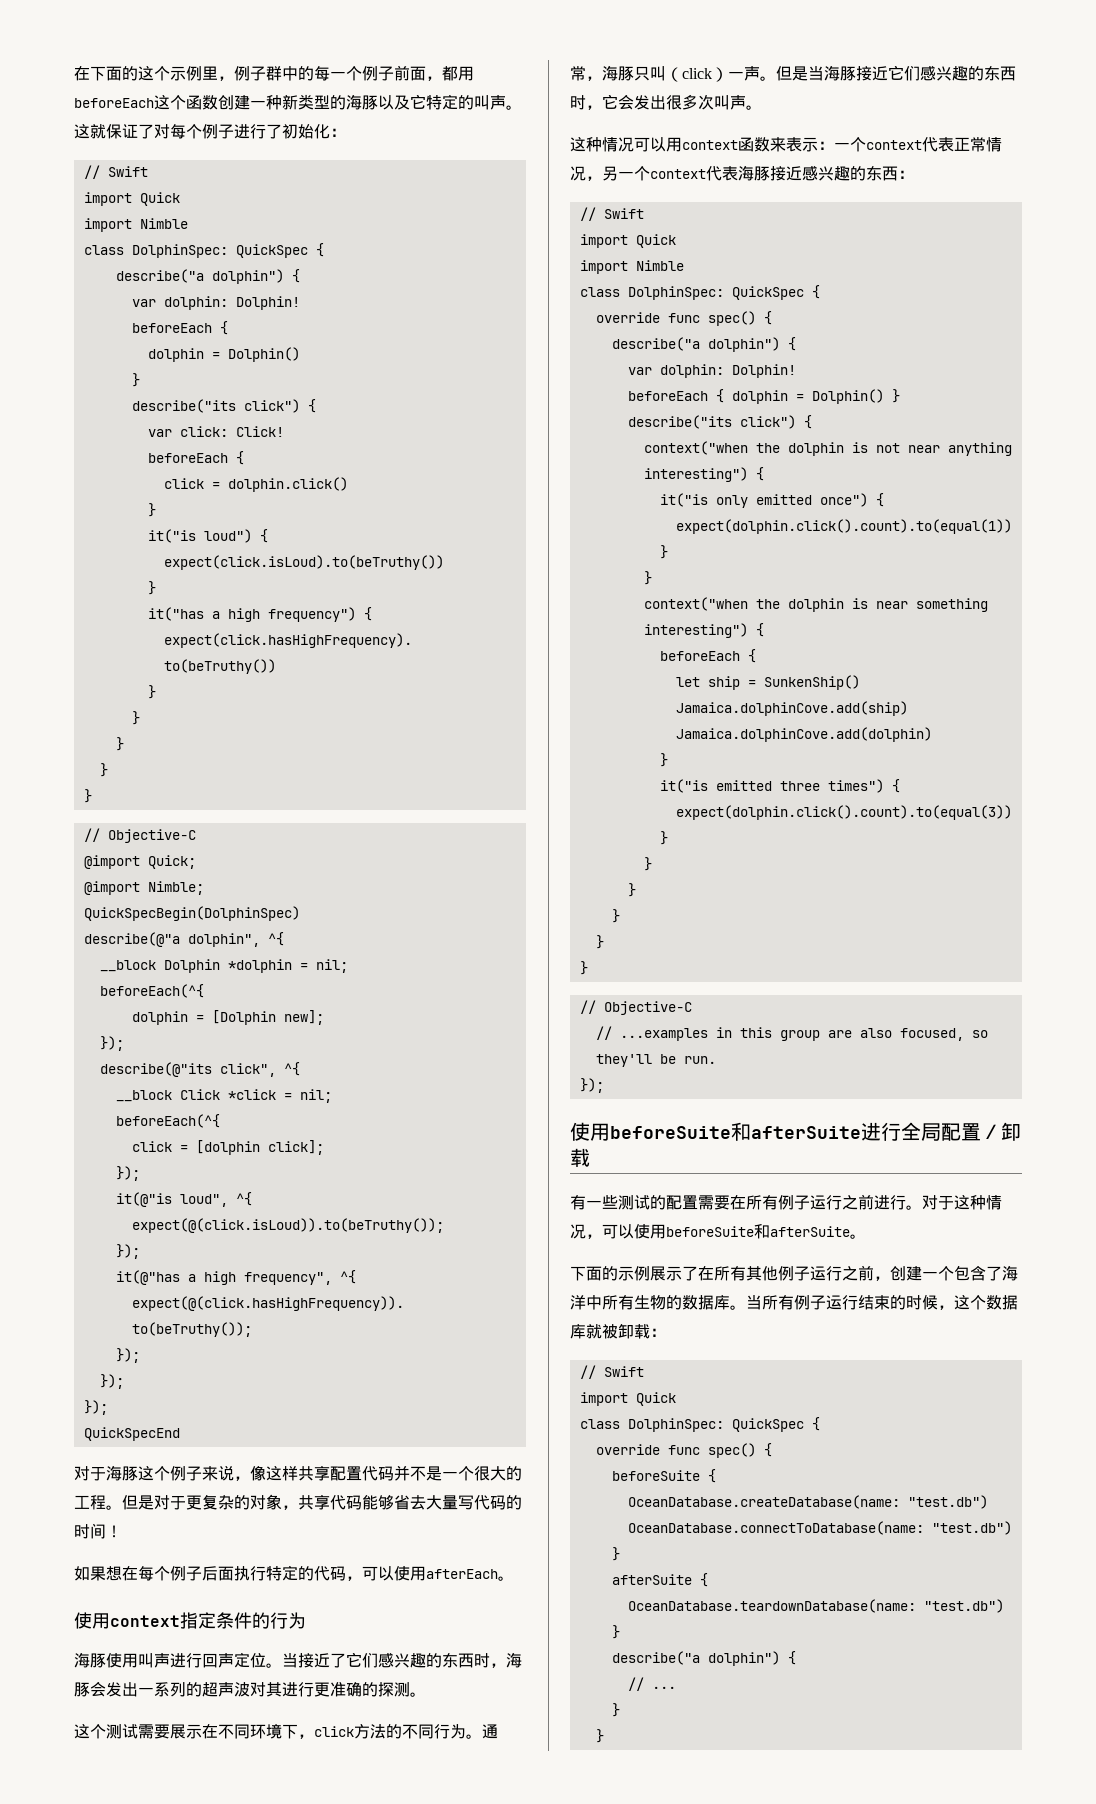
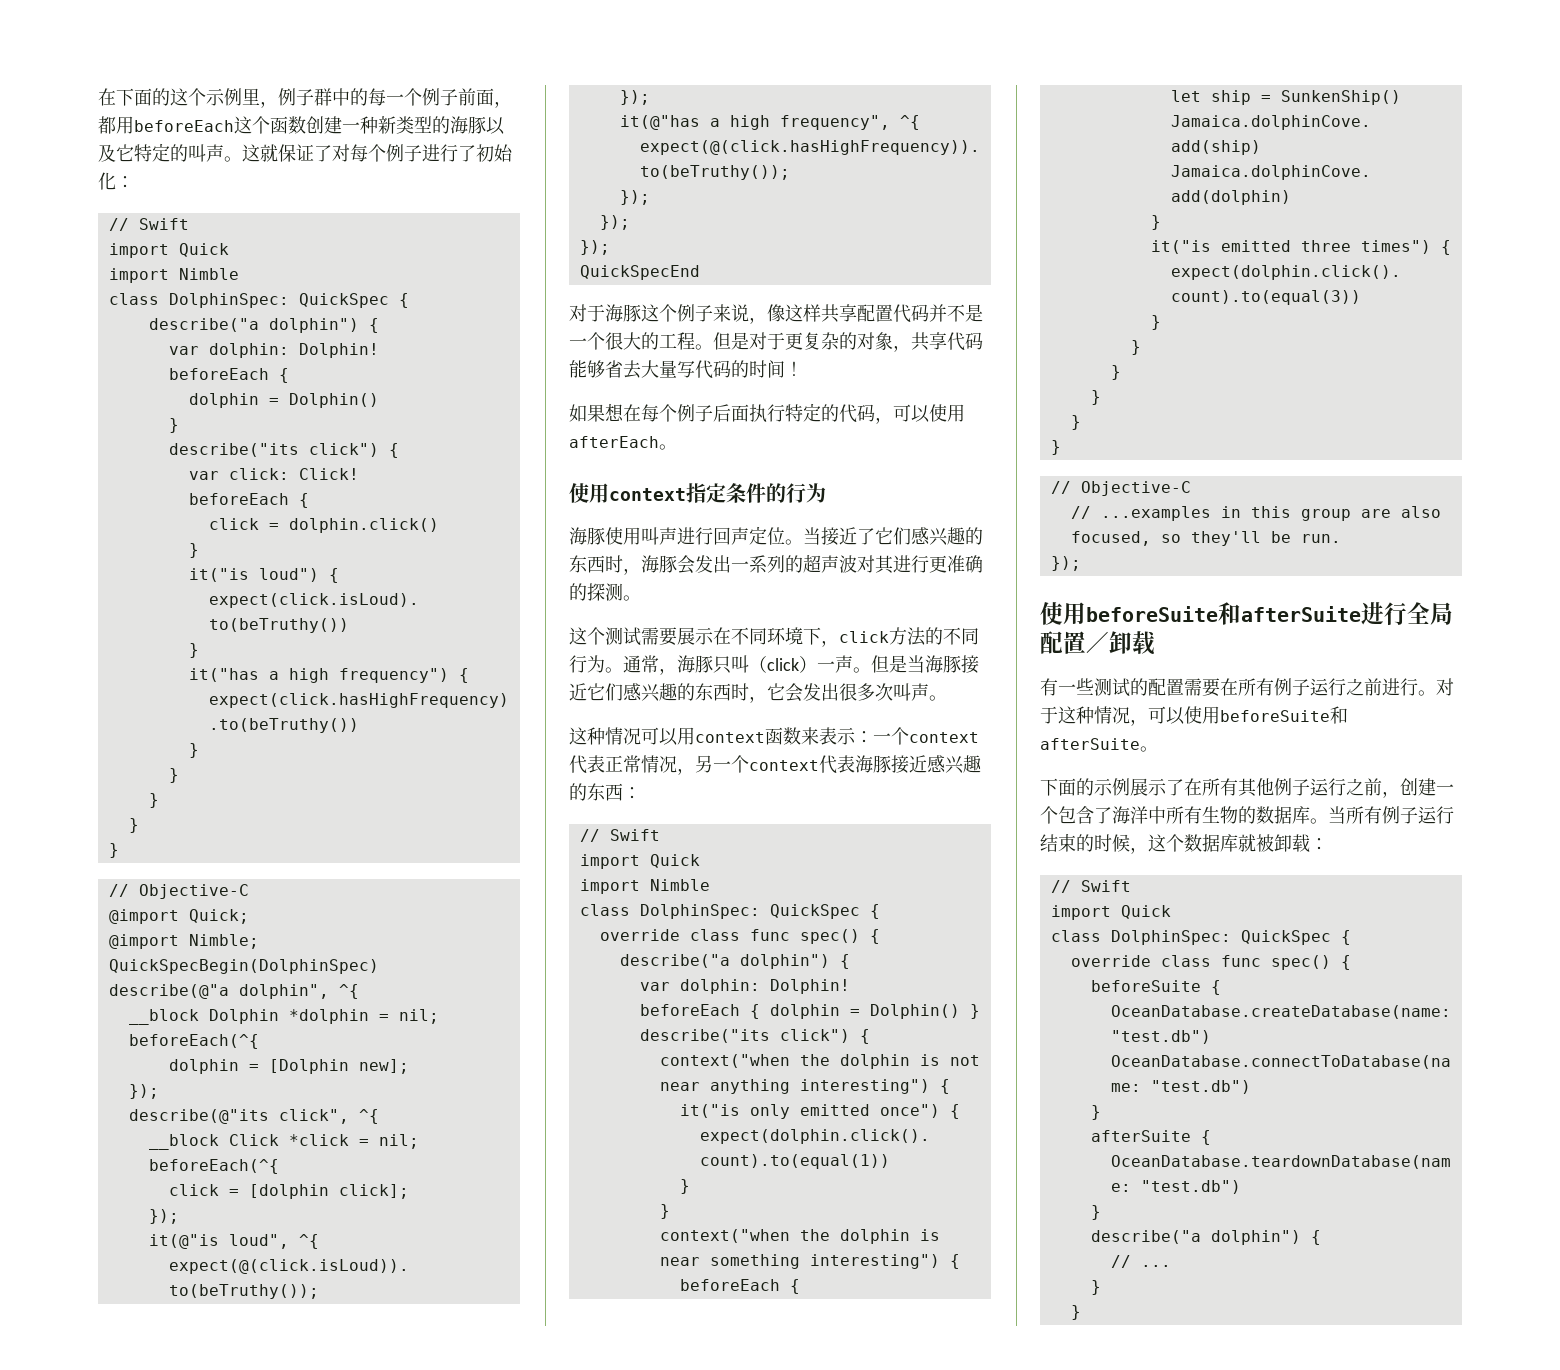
(660, 317) none -> [689,929,740,941] class
(660, 1449) none -> [1160,955,1211,967] class

